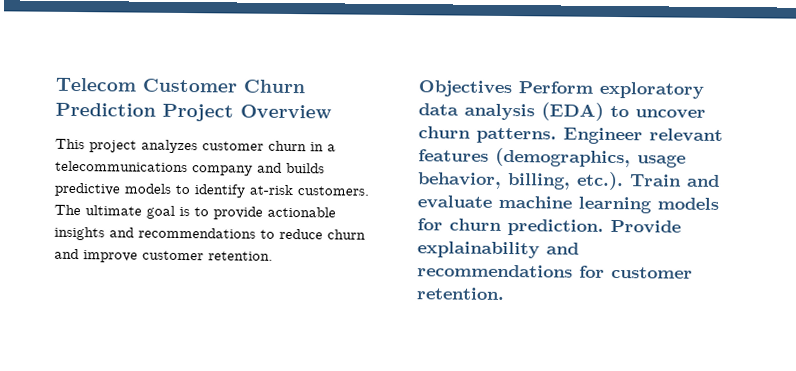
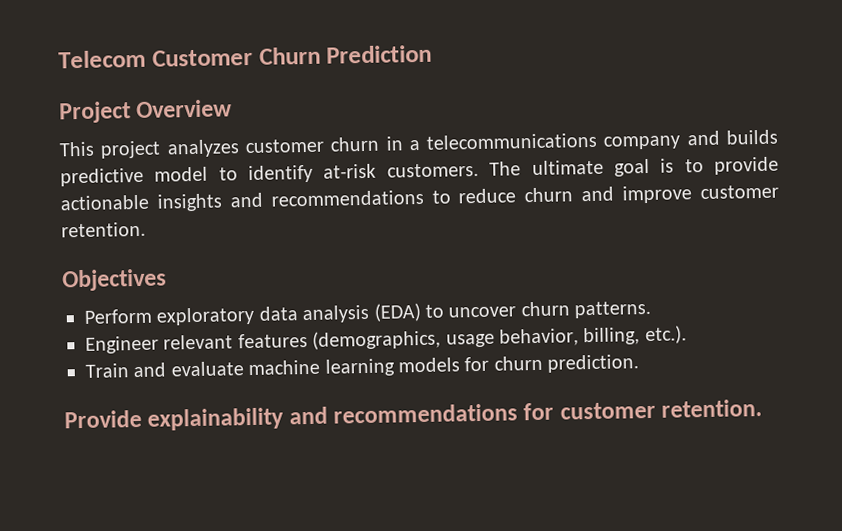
(156, 109) none -> (433, 54) //
[124,183,172,194] models -> [154,166,209,182] model
(512, 89) none -> (167, 280) //
(557, 135) none -> (652, 309) //
(624, 181) none -> (687, 335) //
(604, 227) none -> (640, 363) //

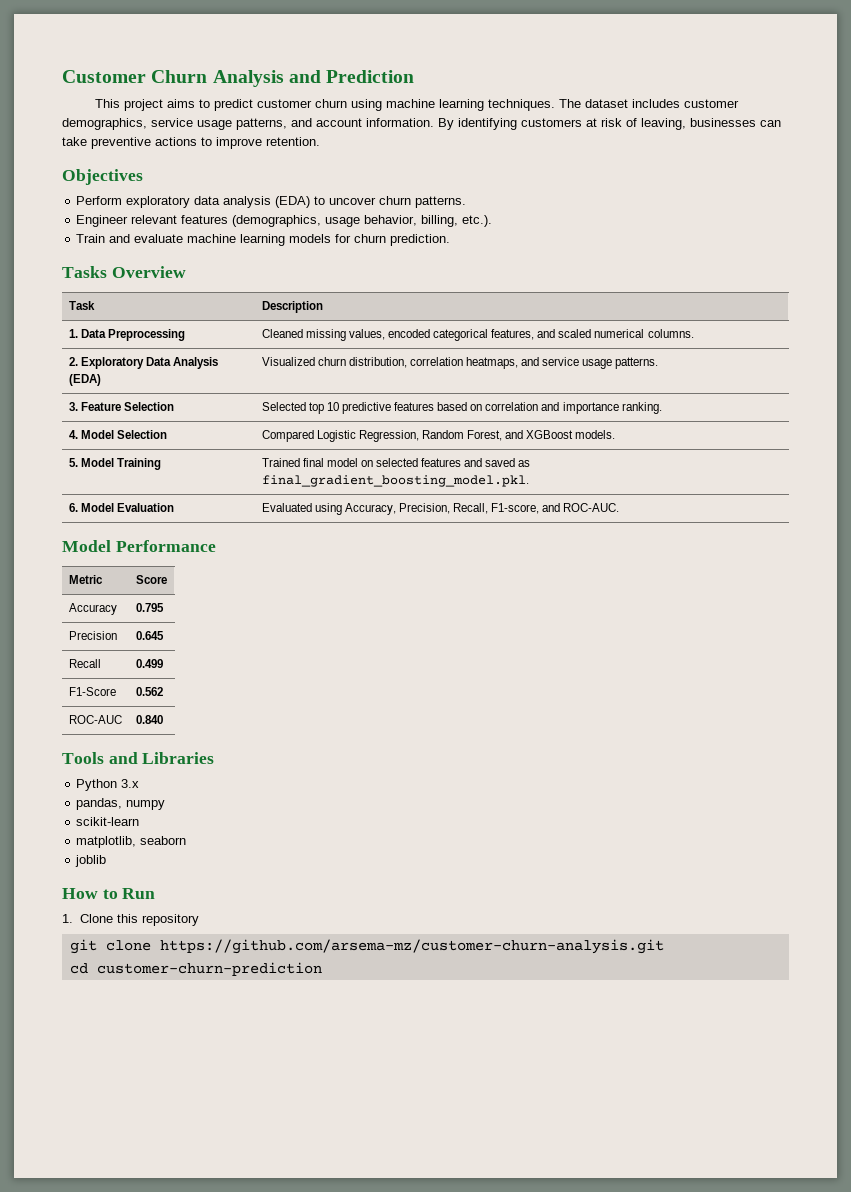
[58,49,146,69] Telecom -> (62, 76) none
(321, 55) none -> [212,70,321,87] Analysis and
[59,99,233,124] // Project Overview -> (415, 76) none
[166,129,778,158] [60,156,780,187] [60,184,780,212] analyzes customer churn in a telecommunications company and builds predictive model to identify at-risk customers. The ultimate goal is to provide actionable insights and recommendations to reduce churn and improve customer -> [166,99,739,111] [62,118,781,130] [62,137,262,149] aims to predict customer churn using machine learning techniques. The dataset includes customer demographics, service usage patterns, and account information. By identifying customers at risk of leaving, businesses can take preventive actions to improve
[64,399,763,431] Provide explainability and recommendations for customer retention. -> [62,266,186,278] [68,301,95,310] [261,301,323,313] [68,329,185,341] [261,329,694,341] [68,357,218,369] [68,374,101,386] [261,357,659,369] [68,402,174,411] [261,402,662,414] [68,430,167,439] [261,430,616,442] [68,458,161,470] [261,458,531,467] [261,475,529,487] [68,503,174,512] [261,503,620,515] [62,540,216,552] [68,575,103,584] [135,575,167,584] [68,603,117,615] [135,603,164,612] [68,631,117,640] [135,631,164,640] [68,659,101,668] [135,659,163,668] [68,687,116,696] [135,687,163,696] [68,715,122,724] [135,715,163,724] [62,752,215,764] [76,779,140,791] [76,798,166,810] [76,817,140,826] [76,836,187,848] [75,855,107,867] [62,888,156,899] [62,914,200,926] [69,939,664,954] [69,962,322,976] Tasks Overview // Task | Description // 1. Data Preprocessing | Cleaned missing values, encoded categorical features, and scaled numerical columns. // 2. Exploratory Data Analysis (EDA) | Visualized churn distribution, correlation heatmaps, and service usage patterns. // 3. Feature Selection | Selected top 10 predictive features based on correlation and importance ranking. // 4. Model Selection | Compared Logistic Regression, Random Forest, and XGBoost models. // 5. Model Training | Trained final model on selected features and saved as final_gradient_boosting_model.pkl. // 6. Model Evaluation | Evaluated using Accuracy, Precision, Recall, F1-score, and ROC-AUC. // Model Performance // Metric | Score // Accuracy | 0.795 // Precision | 0.645 // Recall | 0.499 // F1-Score | 0.562 // ROC-AUC | 0.840 // Tools and Libraries // Python 3.x // pandas, numpy // scikit-learn // matplotlib, seaborn // joblib // How to Run // 1. Clone this repository // git clone https://github.com/arsema-mz/customer-churn-analysis.git // cd customer-churn-prediction

